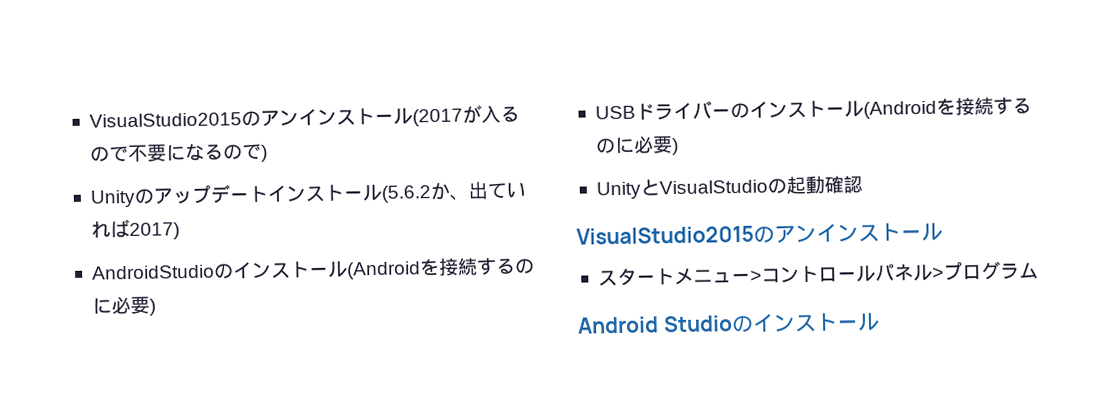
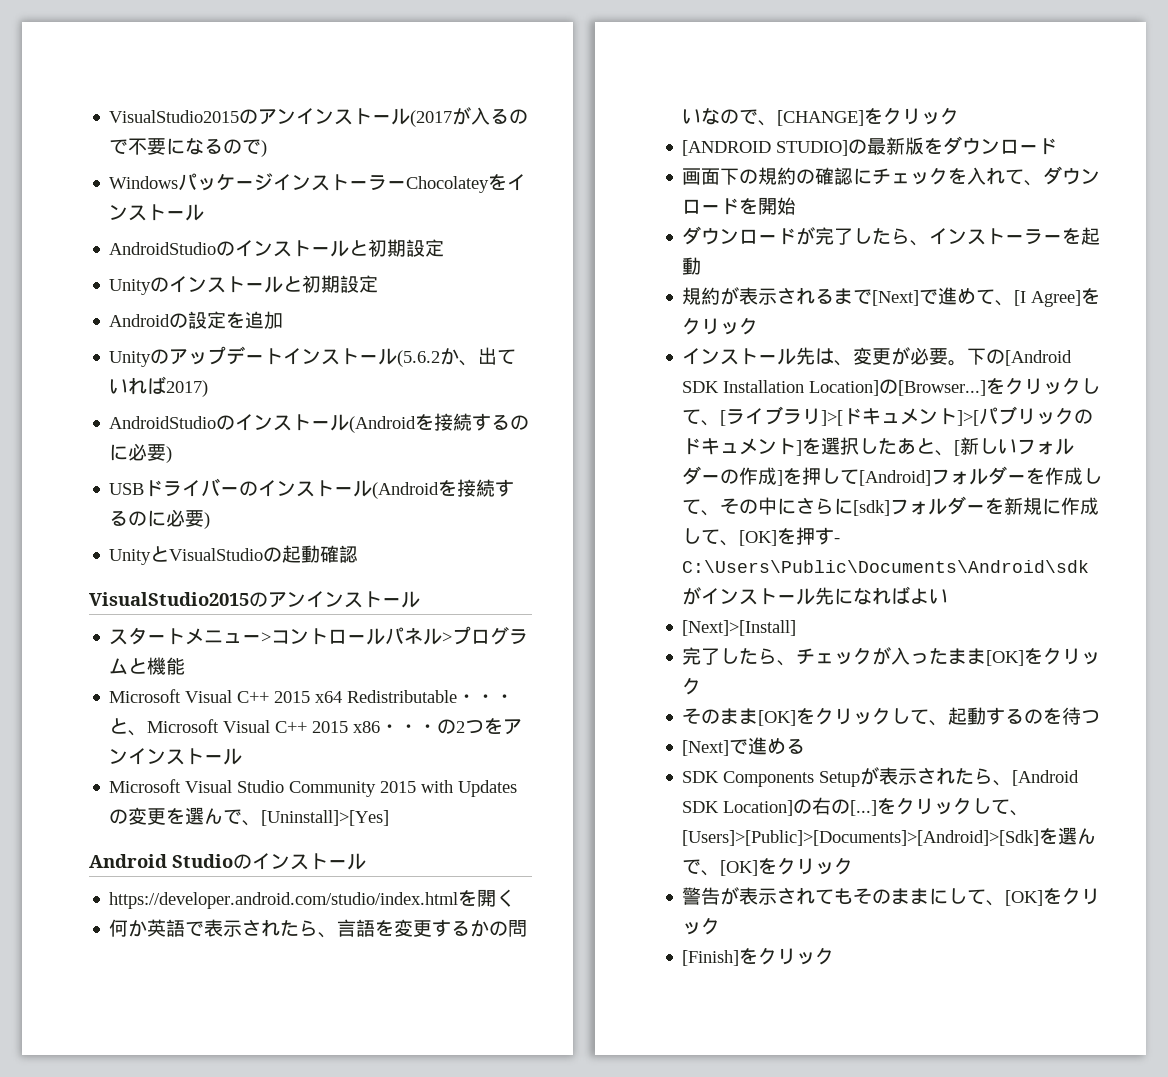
(268, 153) none -> [109,173,527,193] [109,204,205,221] [109,239,445,257] [109,275,379,295] [109,311,284,329] // WindowsパッケージインストーラーChocolateyをインストール // AndroidStudioのインストールと初期設定 // Unityのインストールと初期設定 // Androidの設定を追加
(1039, 271) none -> [128,657,186,675] [109,689,515,703] [109,718,523,736] [109,748,243,765] [109,779,518,797] [109,807,390,826] と機能 // Microsoft Visual C++ 2015 x64 Redistributable・・・と、Microsoft Visual C++ 2015 x86・・・の2つをアンインストール // Microsoft Visual Studio Community 2015 with Updatesの変更を選んで、[Uninstall]>[Yes]
(880, 322) none -> [109,889,516,909] [109,919,528,938] [682,107,960,126] [682,136,1058,156] [682,166,1101,186] [682,197,797,215] [682,226,1101,246] [682,257,702,275] [682,287,1101,307] [682,317,759,335] [682,347,1073,366] [682,377,1101,396] [682,406,1094,426] [682,437,1075,456] [682,466,1103,486] [682,496,1100,516] [682,527,841,546] [682,560,1090,573] [682,586,949,605] [682,620,797,636] [682,647,1101,666] [682,677,702,695] [682,707,1101,726] [682,737,806,756] [682,767,1080,787] [682,797,1030,816] [682,827,1097,846] [682,857,854,876] [682,887,1101,906] [682,917,721,935] [682,947,835,966] // https://developer.android.com/studio/index.htmlを開く // 何か英語で表示されたら、言語を変更するかの問いなので、[CHANGE]をクリック // [ANDROID STUDIO]の最新版をダウンロード // 画面下の規約の確認にチェックを入れて、ダウンロードを開始 // ダウンロードが完了したら、インストーラーを起動 // 規約が表示されるまで[Next]で進めて、[I Agree]をクリック // インストール先は、変更が必要。下の[Android SDK Installation Location]の[Browser...]をクリックして、[ライブラリ]>[ドキュメント]>[パブリックのドキュメント]を選択したあと、[新しいフォルダーの作成]を押して[Android]フォルダーを作成して、その中にさらに[sdk]フォルダーを新規に作成して、[OK]を押す- C:\Users\Public\Documents\Android\sdkがインストール先になればよい // [Next]>[Install] // 完了したら、チェックが入ったまま[OK]をクリック // そのまま[OK]をクリックして、起動するのを待つ // [Next]で進める // SDK Components Setupが表示されたら、[Android SDK Location]の右の[...]をクリックして、[Users]>[Public]>[Documents]>[Android]>[Sdk]を選んで、[OK]をクリック // 警告が表示されてもそのままにして、[OK]をクリック // [Finish]をクリック

